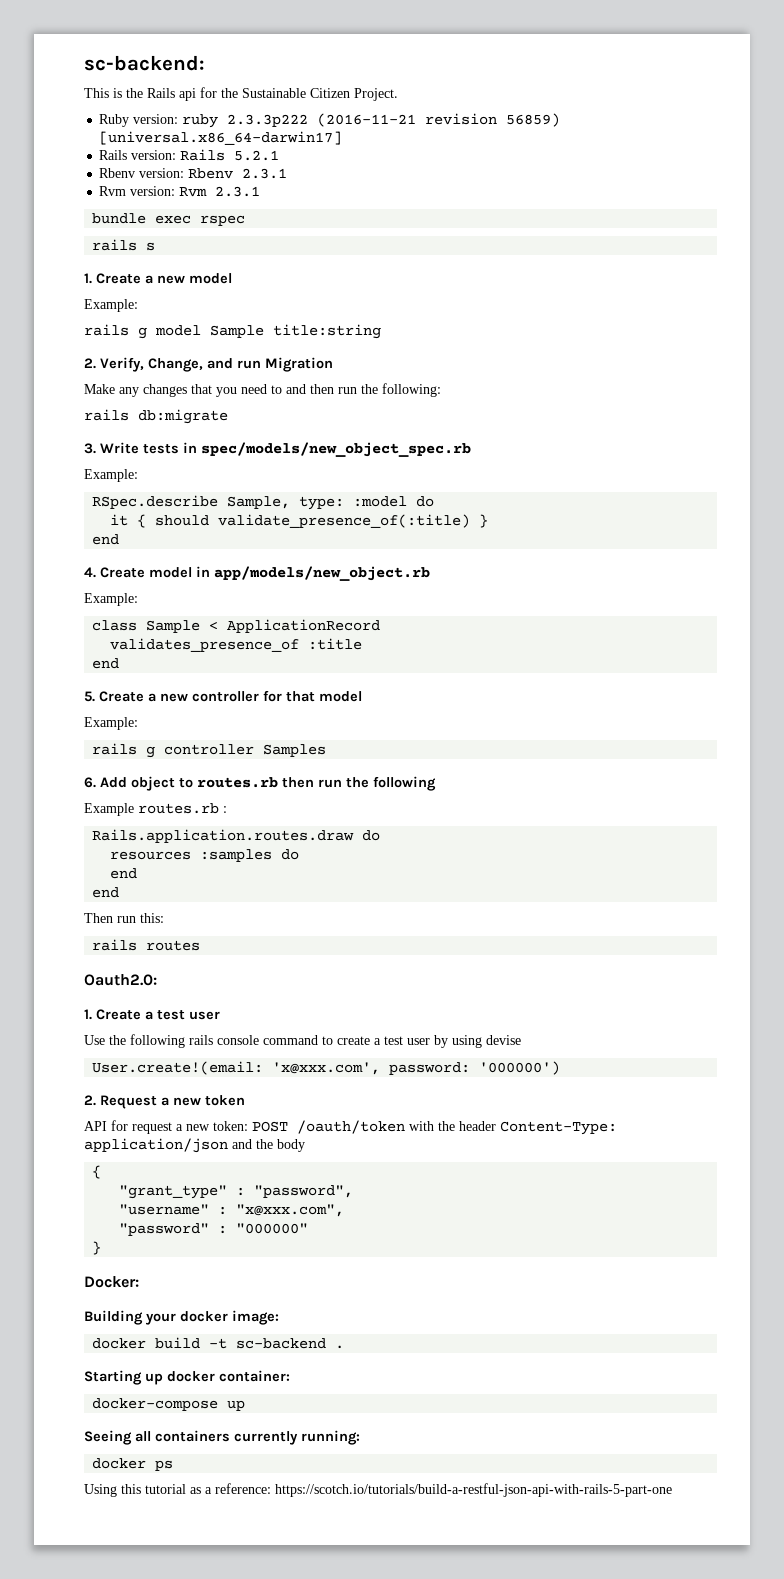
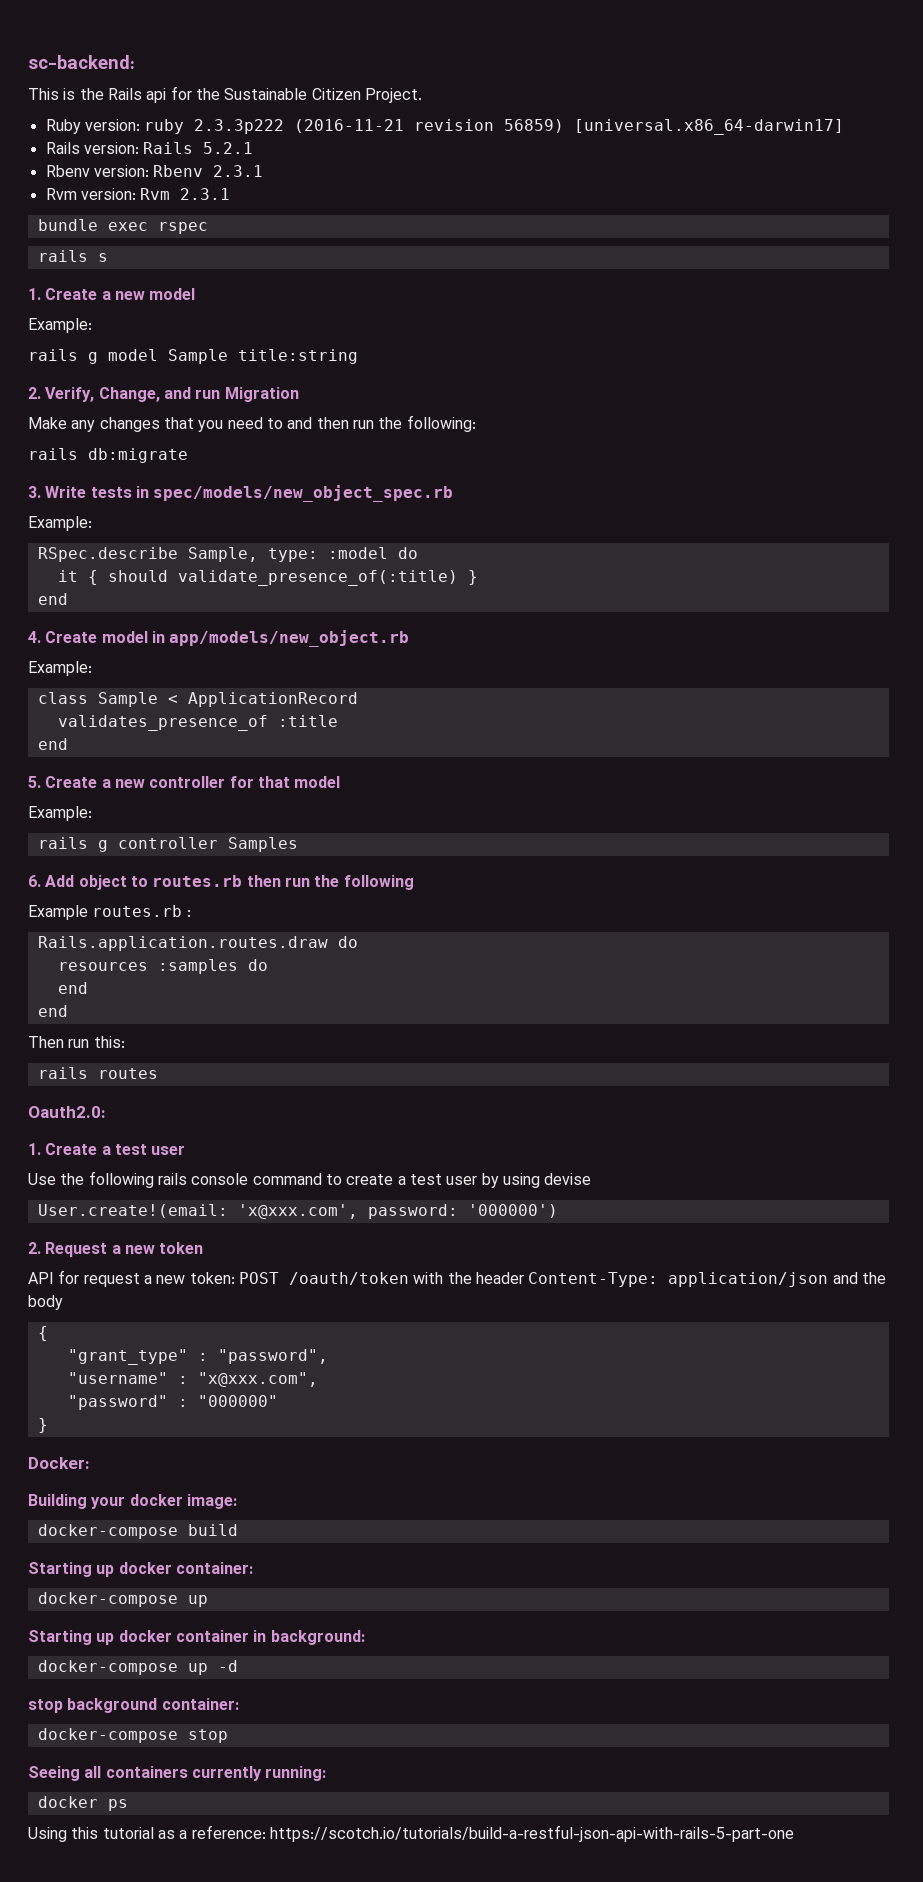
[92,1338,147,1349] docker -> [37,1524,178,1539] docker-compose
[209,1338,345,1349] -t sc-backend . -> (238, 1530) none
(246, 1405) none -> [28,1630,365,1645] [37,1660,238,1675] [28,1698,239,1713] [37,1728,228,1743] // Starting up docker container in background: // docker-compose up -d // stop background container: // docker-compose stop

